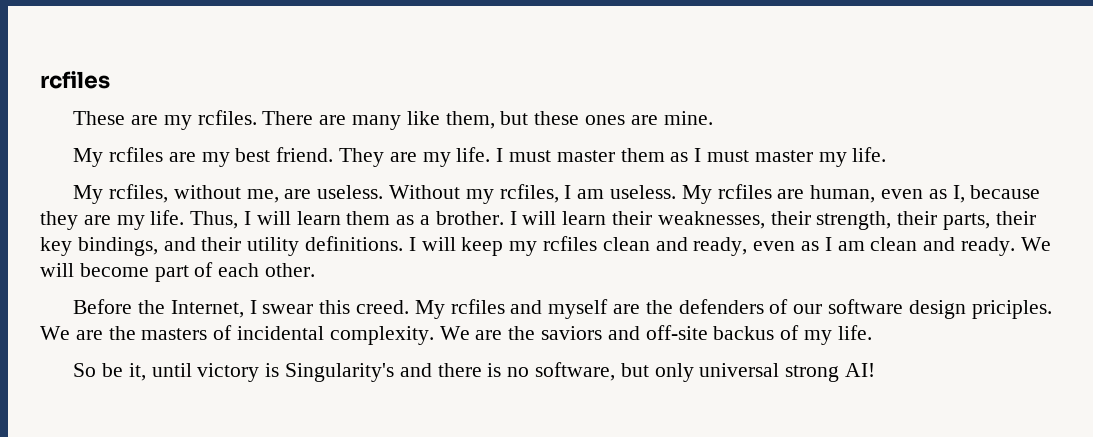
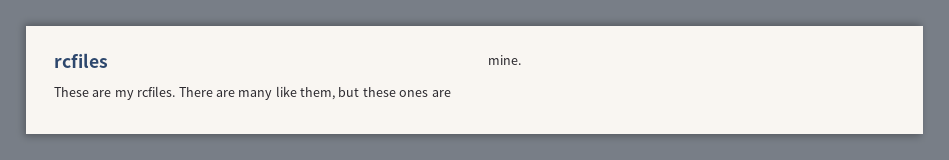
[73,147,887,167] [73,184,1041,204] [40,210,1036,230] [40,236,1051,256] [40,262,316,282] [73,299,1052,319] [40,325,872,345] [73,362,875,382] // My rcfiles are my best friend. They are my life. I must master them as I must master my life. // My rcfiles, without me, are useless. Without my rcfiles, I am useless. My rcfiles are human, even as I, because they are my life. Thus, I will learn them as a brother. I will learn their weaknesses, their strength, their parts, their key bindings, and their utility definitions. I will keep my rcfiles clean and ready, even as I am clean and ready. We will become part of each other. // Before the Internet, I swear this creed. My rcfiles and myself are the defenders of our software design priciples. We are the masters of incidental complexity. We are the saviors and off-site backus of my life. // So be it, until victory is Singularity's and there is no software, but only universal strong AI! -> (521, 60) none

